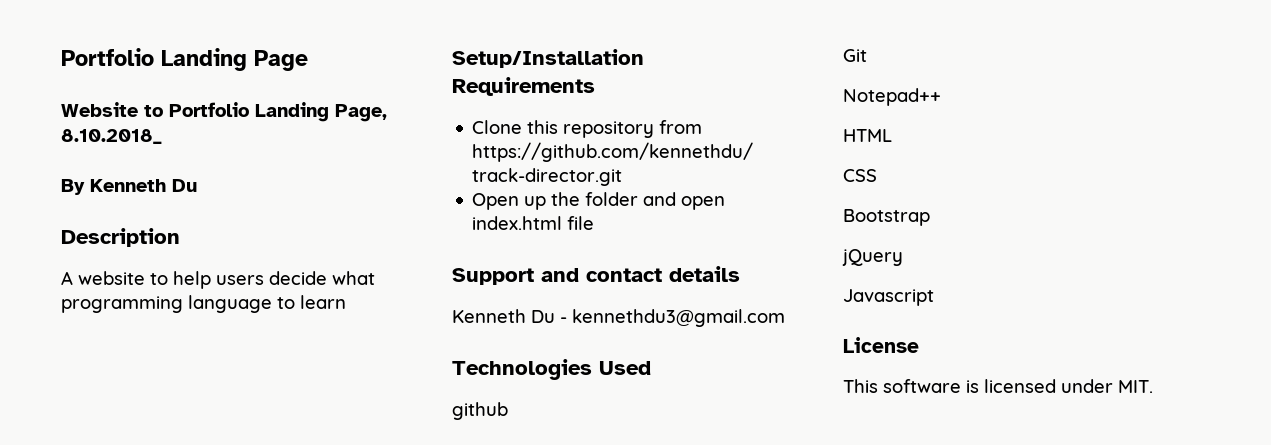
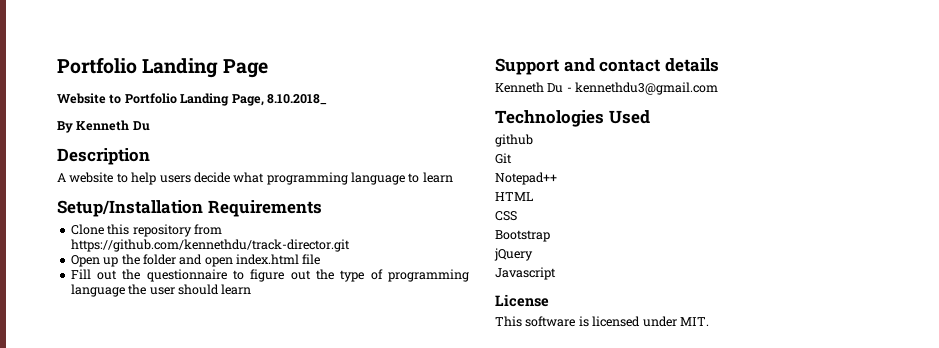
(595, 223) none -> [70,269,469,282] [70,284,252,297] // Fill out the questionnaire to figure out the type of programming language the user should learn

